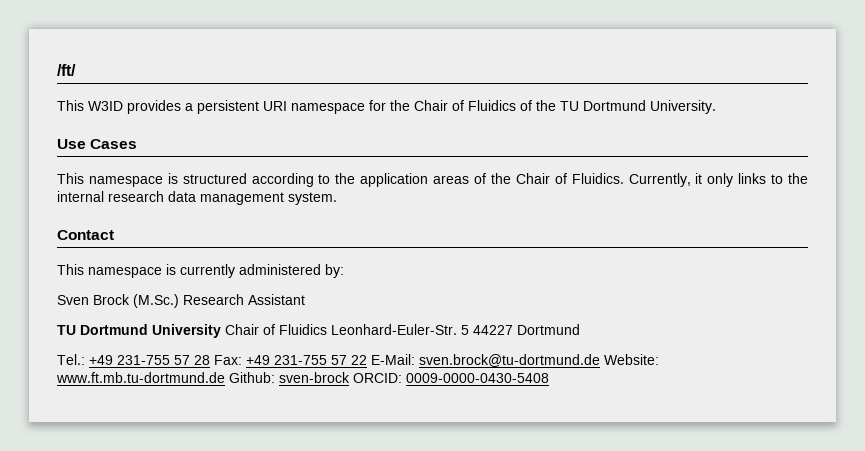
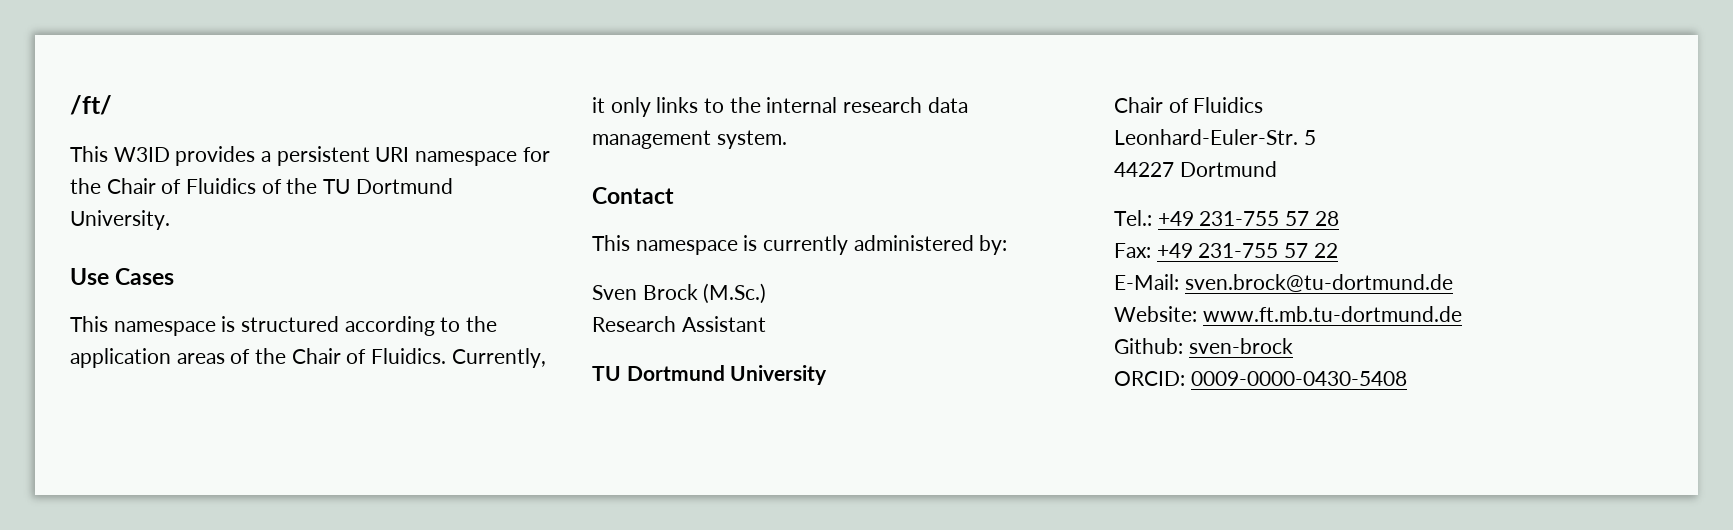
(179, 301) none -> (767, 293) //
[225,324,327,335] Chair of Fluidics -> [1114,97,1264,113] // Chair of Fluidics //
(469, 330) none -> (1316, 137) //
(210, 360) none -> (1339, 218) //
(367, 360) none -> (1338, 250) //
(600, 360) none -> (1453, 283) //
(225, 377) none -> (1462, 314) //
(350, 377) none -> (1293, 346) //

